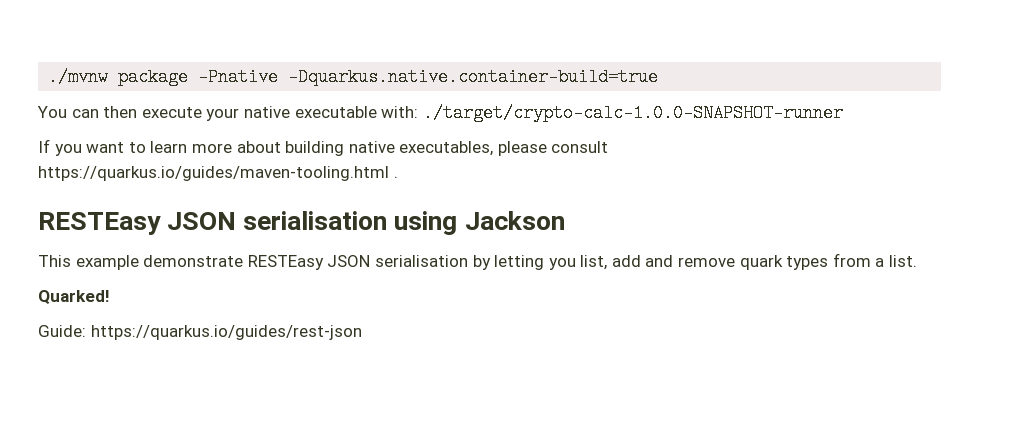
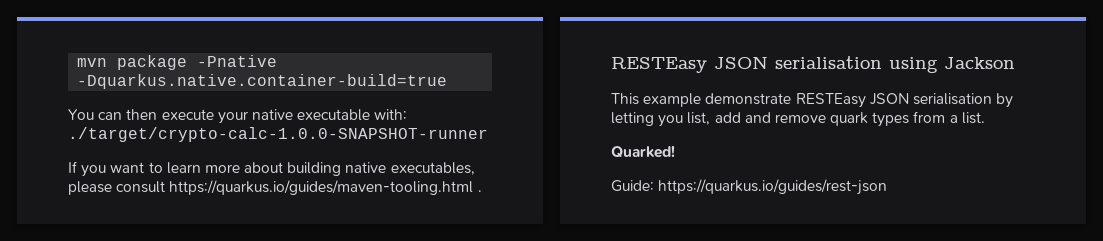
[48,68,109,86] ./mvnw -> [77,58,108,67] mvn

